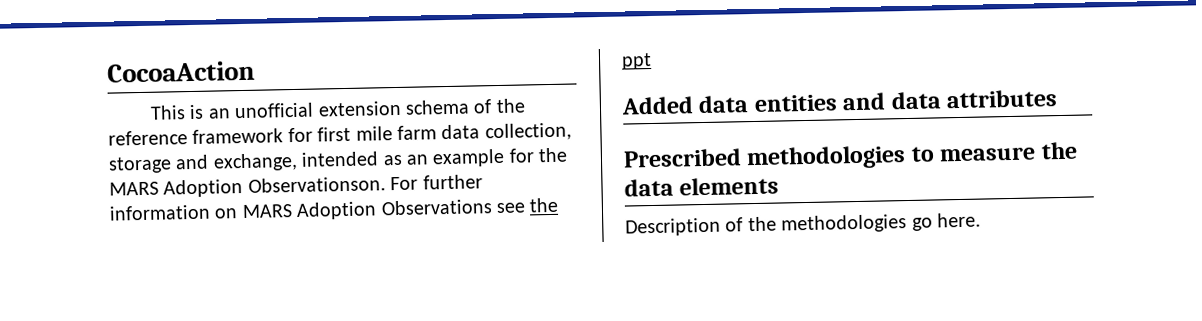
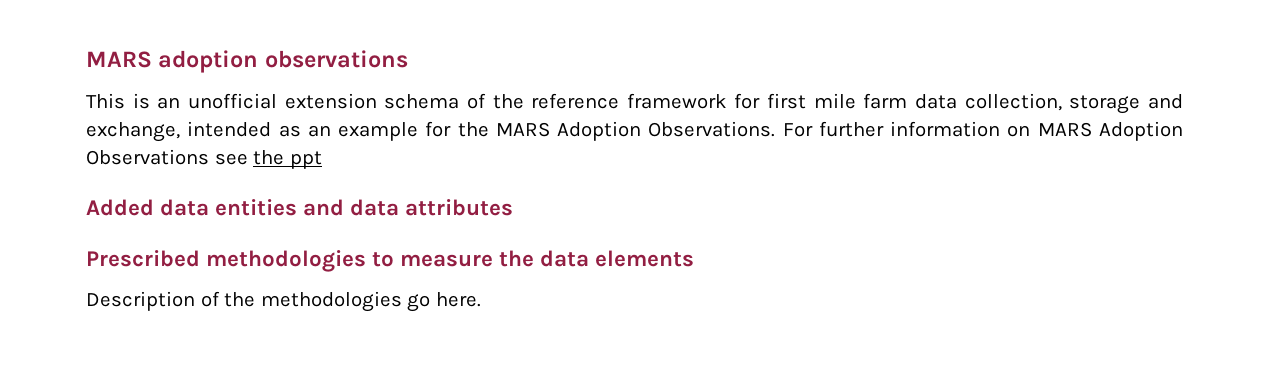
[107,60,255,83] CocoaAction -> [86,50,408,73] MARS adoption observations
[247,176,386,193] Observationson. -> [648,121,776,137] Observations.

